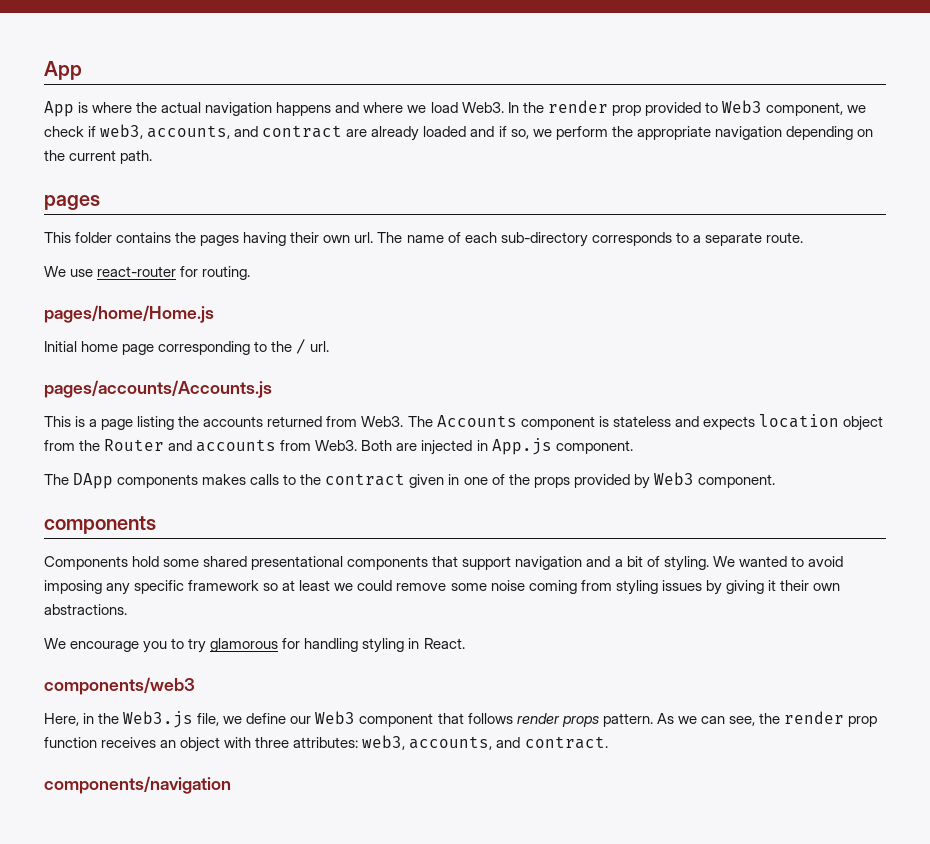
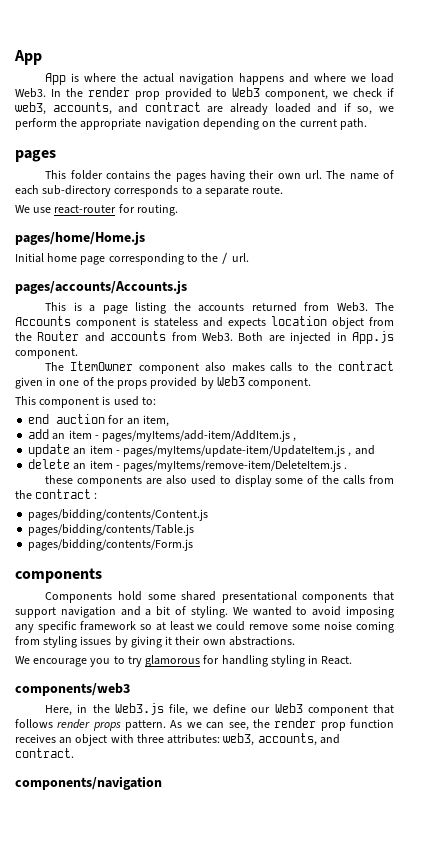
[73,473,199,489] DApp components -> [70,361,226,374] ItemOwner component also
(775, 481) none -> [15,396,156,408] [28,414,169,427] [28,429,297,442] [28,444,375,457] [28,459,348,472] [45,475,394,487] [15,489,98,499] [28,509,209,521] [28,524,195,536] [28,539,194,551] // This component is used to: // end auction for an item, // add an item - pages/myItems/add-item/AddItem.js , // update an item - pages/myItems/update-item/UpdateItem.js , and // delete an item - pages/myItems/remove-item/DeleteItem.js . // these components are also used to display some of the calls from the contract : // pages/bidding/contents/Content.js // pages/bidding/contents/Table.js // pages/bidding/contents/Form.js

